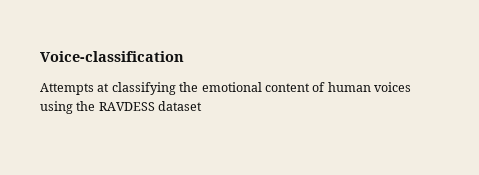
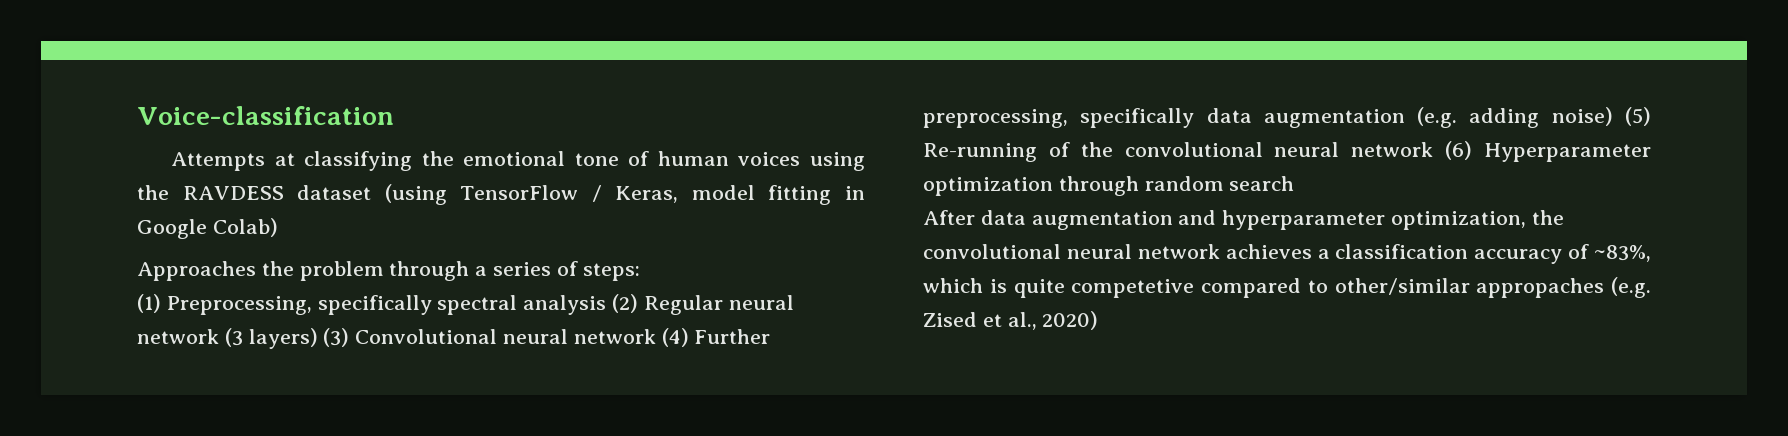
[264,83,310,92] content -> [574,153,619,166] tone
(203, 106) none -> [384,184,866,205] [137,218,278,239] [137,261,640,281] [137,294,794,315] [137,328,771,349] [923,107,1651,128] [923,141,1651,162] [923,176,1295,196] [923,210,1564,230] [923,244,1651,264] [923,277,1651,298] [923,311,1099,330] (using TensorFlow / Keras, model fitting in Google Colab) // Approaches the problem through a series of steps: // (1) Preprocessing, specifically spectral analysis (2) Regular neural network (3 layers) (3) Convolutional neural network (4) Further preprocessing, specifically data augmentation (e.g. adding noise) (5) Re-running of the convolutional neural network (6) Hyperparameter optimization through random search // After data augmentation and hyperparameter optimization, the convolutional neural network achieves a classification accuracy of ~83%, which is quite competetive compared to other/similar appropaches (e.g. Zised et al., 2020)

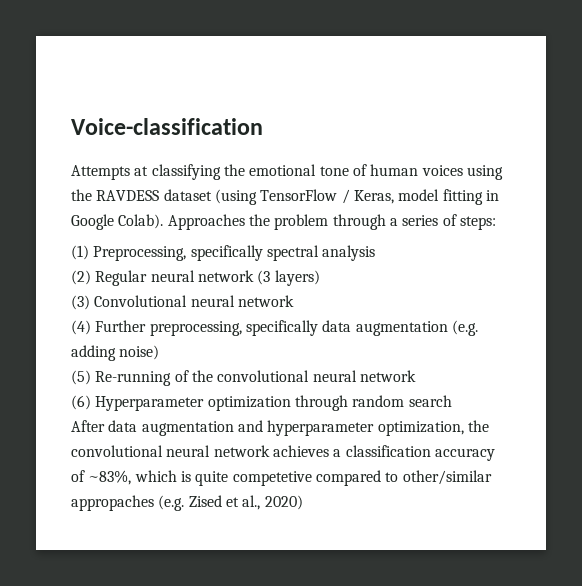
[212,218,278,237] Colab) // -> [118,214,164,229] Colab).
(607, 305) none -> (376, 253) //
(318, 338) none -> (320, 278) //
(656, 336) none -> (294, 301) //
(1613, 116) none -> (160, 352) //
(1434, 149) none -> (416, 376) //

